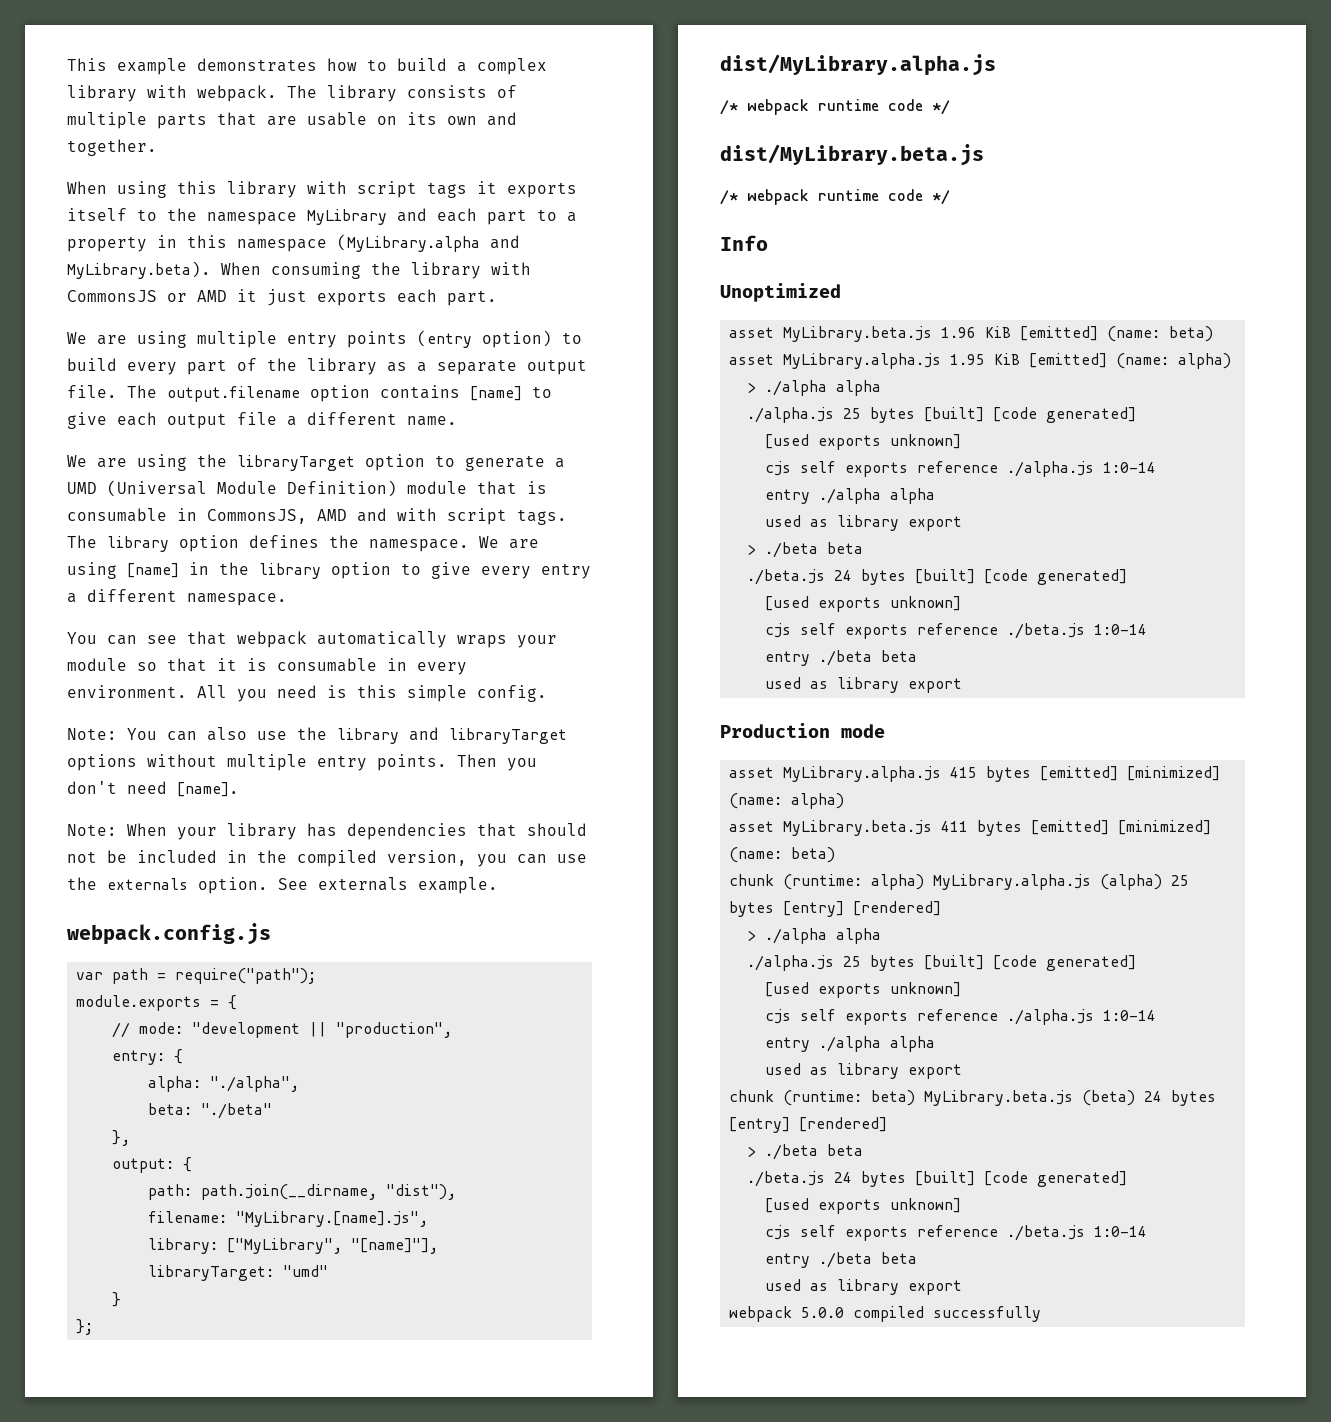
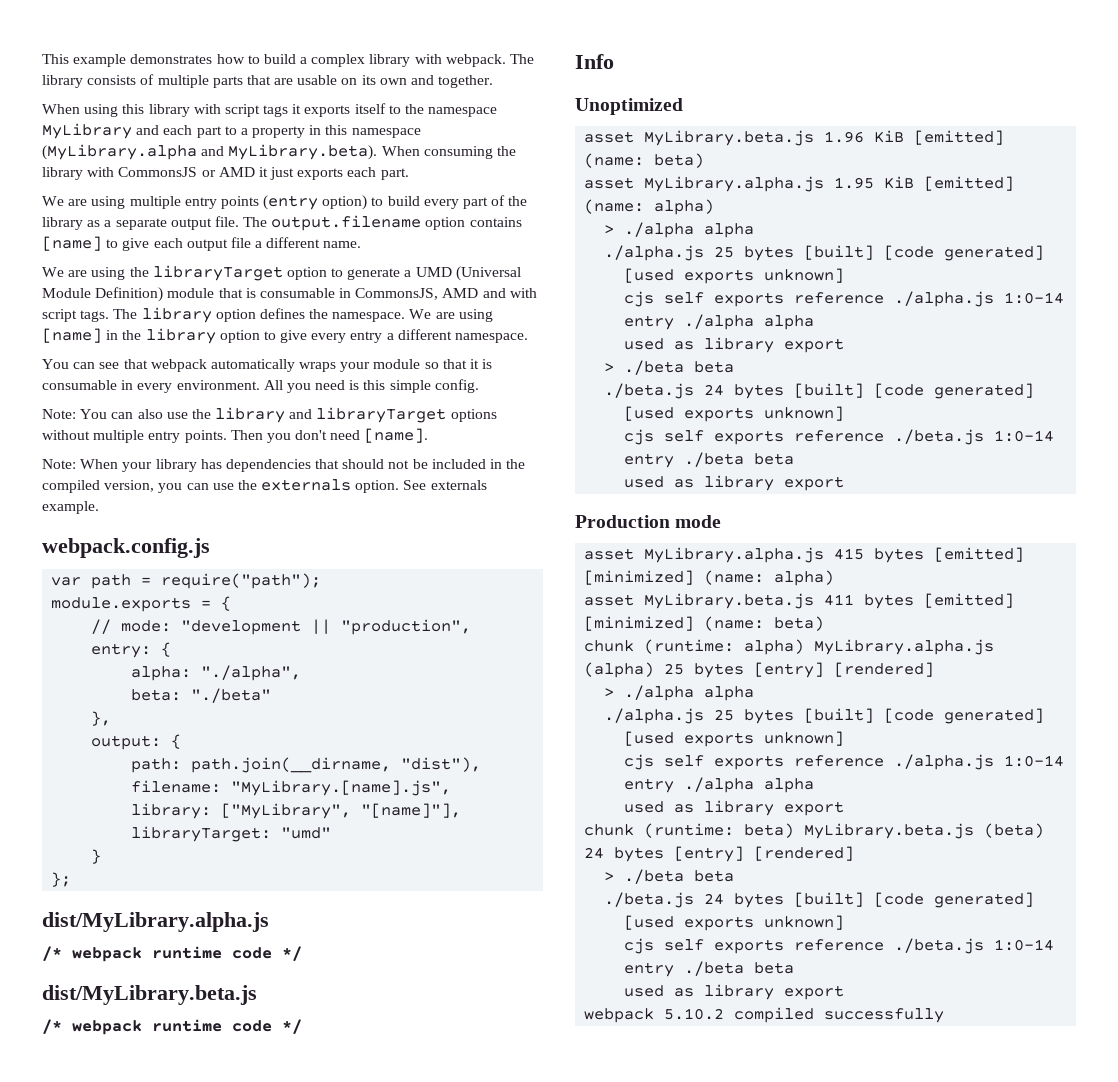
[801,1307,845,1318] 5.0.0 -> [664,1008,725,1020] 5.10.2

